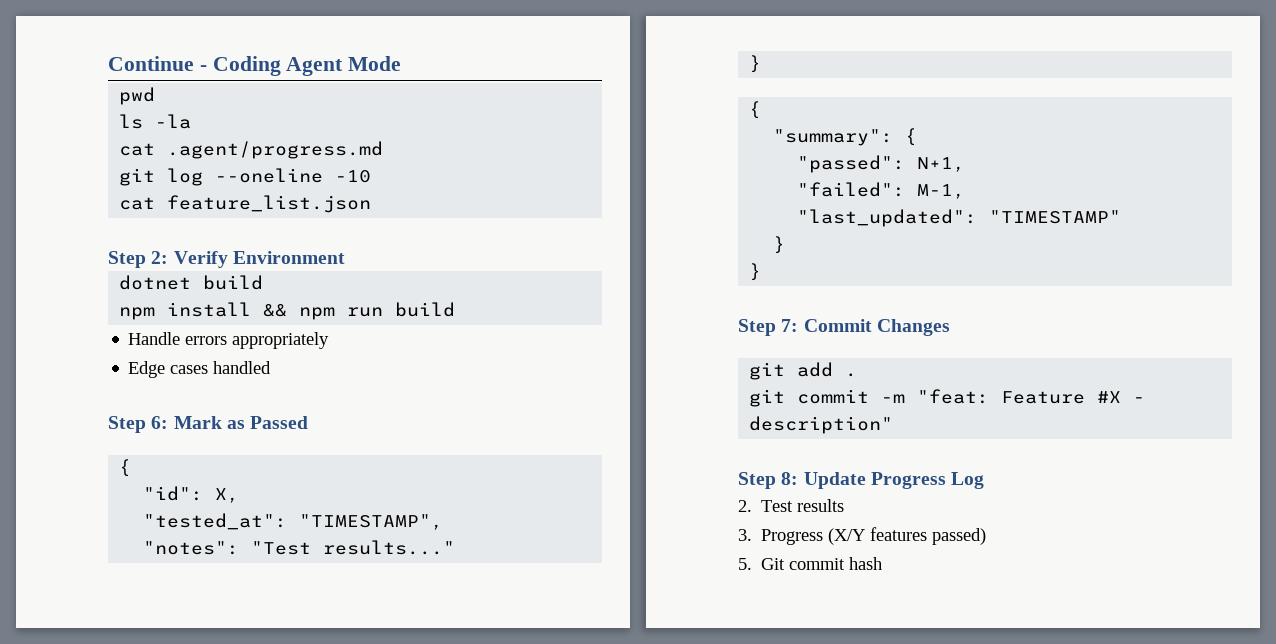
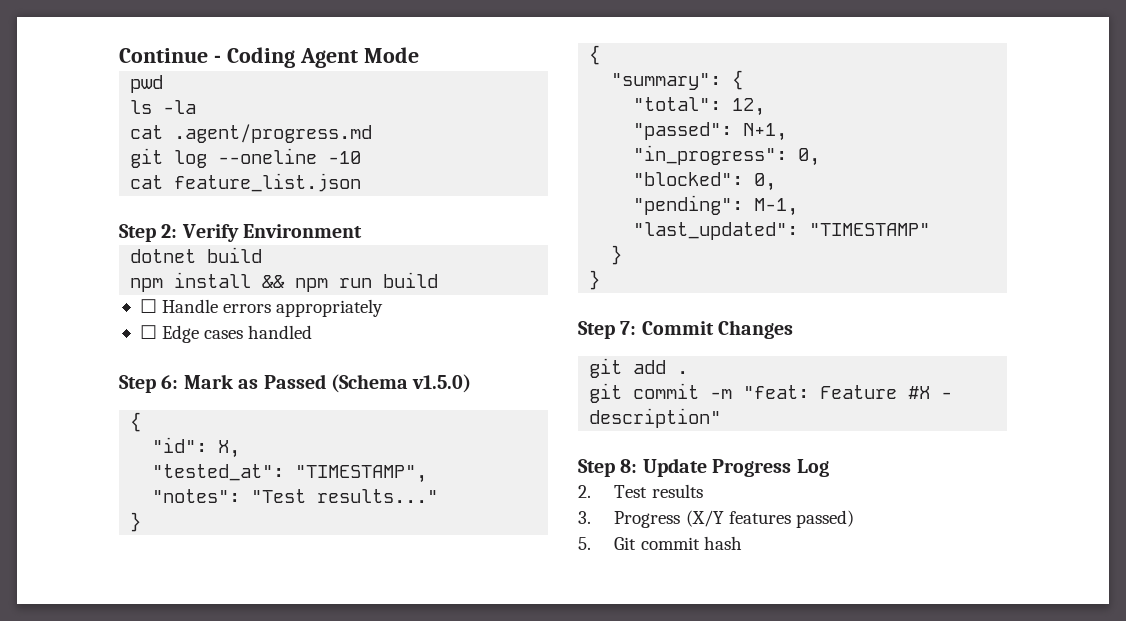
(456, 309) none -> [139,299,157,313] ☐
(330, 340) none -> [139,325,157,339] ☐
(309, 422) none -> [331,374,472,393] (Schema v1.5.0)
(918, 137) none -> [633,97,766,116] // "total": 12,
[797,182,906,197] "failed": -> [633,145,821,166] [633,172,777,191] [633,195,744,215] "in_progress": 0, // "blocked": 0, // "pending":

